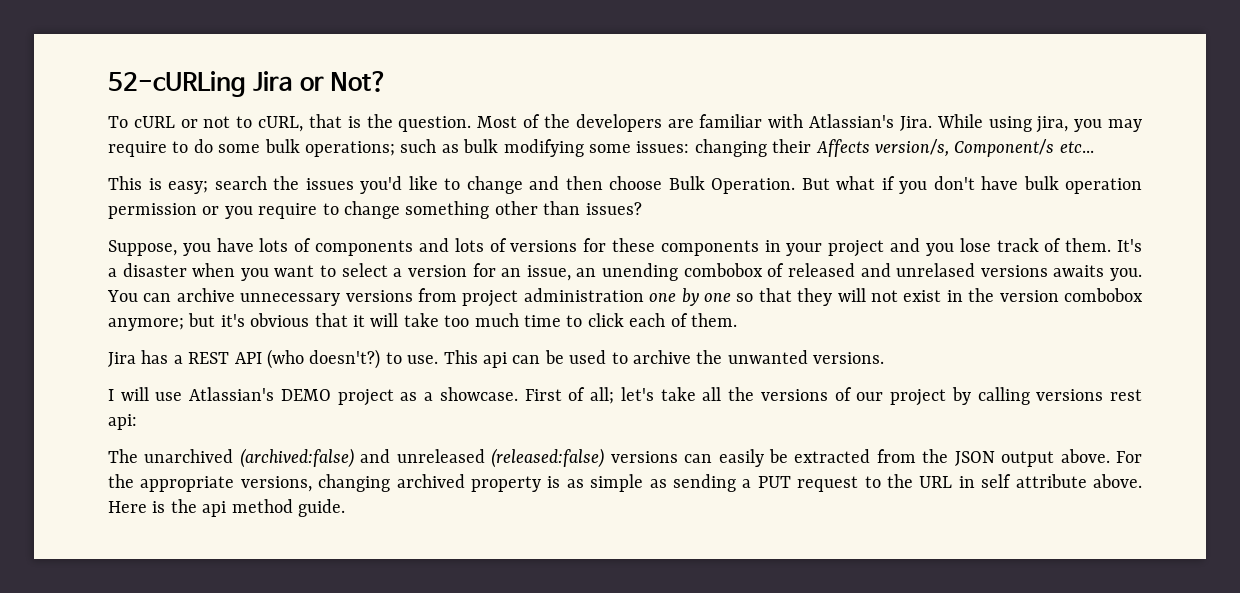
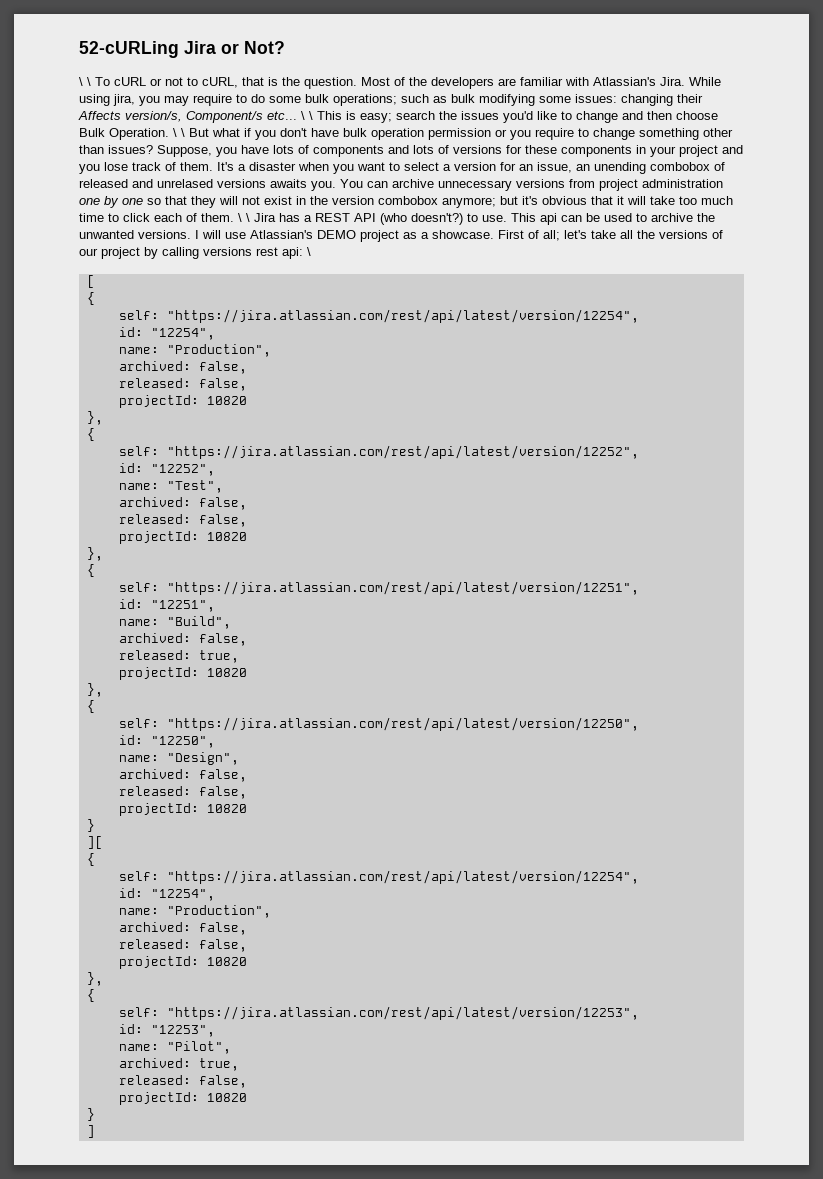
(389, 81) none -> [79,77,91,86] \ \
(1094, 147) // -> [301,111,313,120] \ \
(795, 186) none -> [173,128,185,137] \ \
(642, 208) // -> (153, 149) none
(737, 320) // -> [238,213,250,222] \ \
(885, 358) // -> (191, 234) none
[108,448,1142,468] [108,474,1142,492] [108,499,345,517] // The unarchived (archived:false) and unreleased (released:false) versions can easily be extracted from the JSON output above. For the appropriate versions, changing archived property is as simple as sending a PUT request to the URL in self attribute above. Here is the api method guide. -> [307,247,311,256] [86,275,95,288] [86,292,95,305] [118,309,639,323] [118,327,215,340] [118,344,271,357] [118,361,247,374] [118,378,247,391] [118,395,247,408] [86,411,103,425] [86,428,95,441] [118,445,639,459] [118,463,215,476] [118,480,223,493] [118,497,247,510] [118,514,247,527] [118,531,247,544] [86,547,103,561] [86,564,95,577] [118,581,639,595] [118,599,215,612] [118,616,231,629] [118,633,247,646] [118,650,239,663] [118,667,247,680] [86,683,103,697] [86,700,95,713] [118,717,639,731] [118,735,215,748] [118,752,239,765] [118,769,247,782] [118,786,247,799] [118,803,247,816] [86,819,95,832] [86,836,103,849] [86,853,95,866] [118,870,639,884] [118,888,215,901] [118,905,271,918] [118,922,247,935] [118,939,247,952] [118,956,247,969] [86,972,103,986] [86,989,95,1002] [118,1006,639,1020] [118,1024,215,1037] [118,1041,231,1054] [118,1058,239,1071] [118,1075,247,1088] [118,1092,247,1105] [86,1108,95,1121] [86,1125,95,1138] \ // [ // { // self: "https://jira.atlassian.com/rest/api/latest/version/12254", // id: "12254", // name: "Production", // archived: false, // released: false, // projectId: 10820 // }, // { // self: "https://jira.atlassian.com/rest/api/latest/version/12252", // id: "12252", // name: "Test", // archived: false, // released: false, // projectId: 10820 // }, // { // self: "https://jira.atlassian.com/rest/api/latest/version/12251", // id: "12251", // name: "Build", // archived: false, // released: true, // projectId: 10820 // }, // { // self: "https://jira.atlassian.com/rest/api/latest/version/12250", // id: "12250", // name: "Design", // archived: false, // released: false, // projectId: 10820 // } // ][ // { // self: "https://jira.atlassian.com/rest/api/latest/version/12254", // id: "12254", // name: "Production", // archived: false, // released: false, // projectId: 10820 // }, // { // self: "https://jira.atlassian.com/rest/api/latest/version/12253", // id: "12253", // name: "Pilot", // archived: true, // released: false, // projectId: 10820 // } // ]

